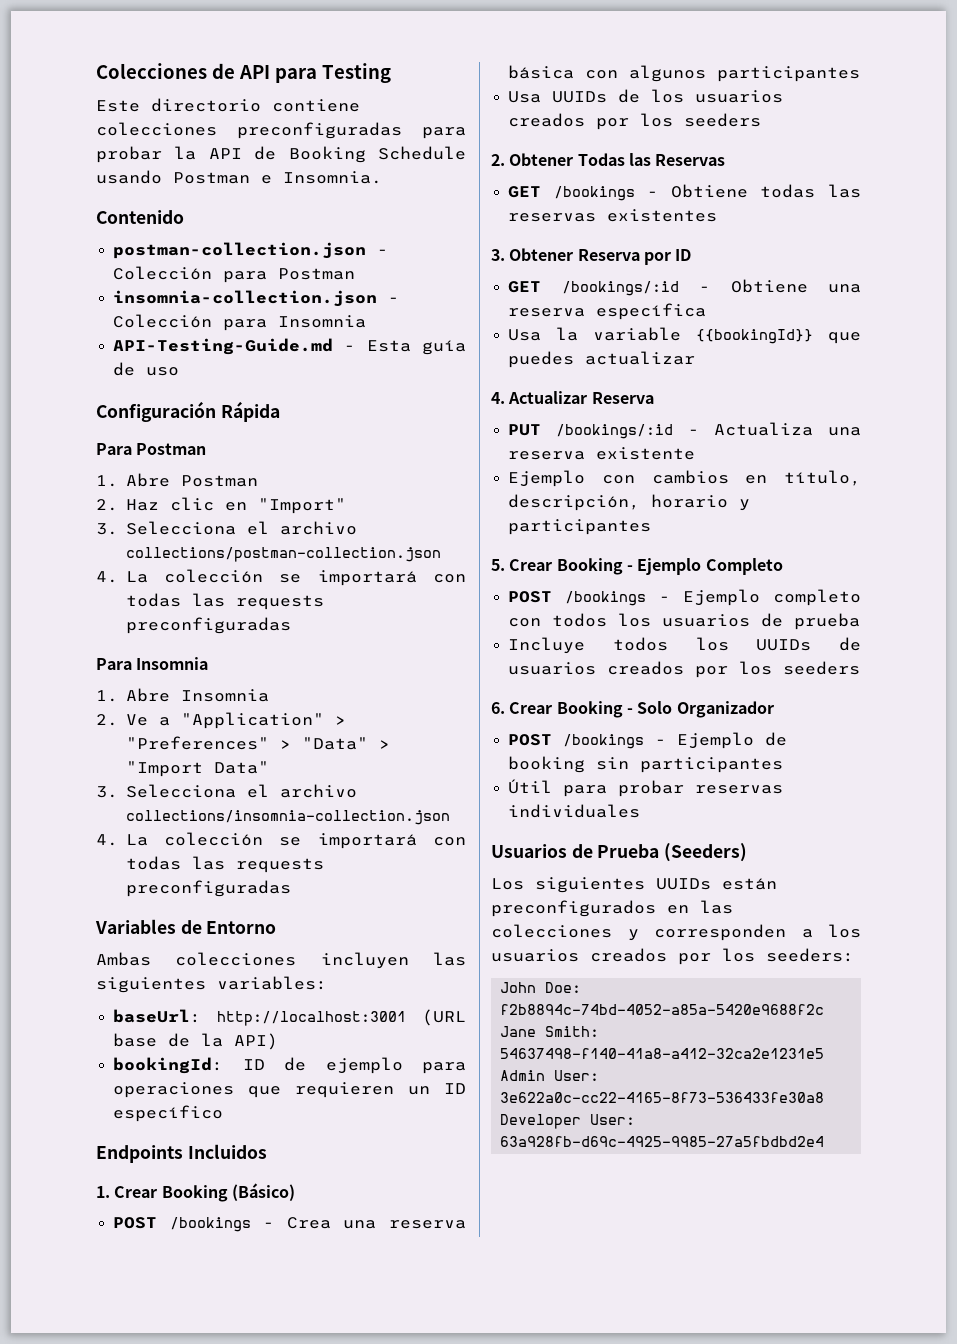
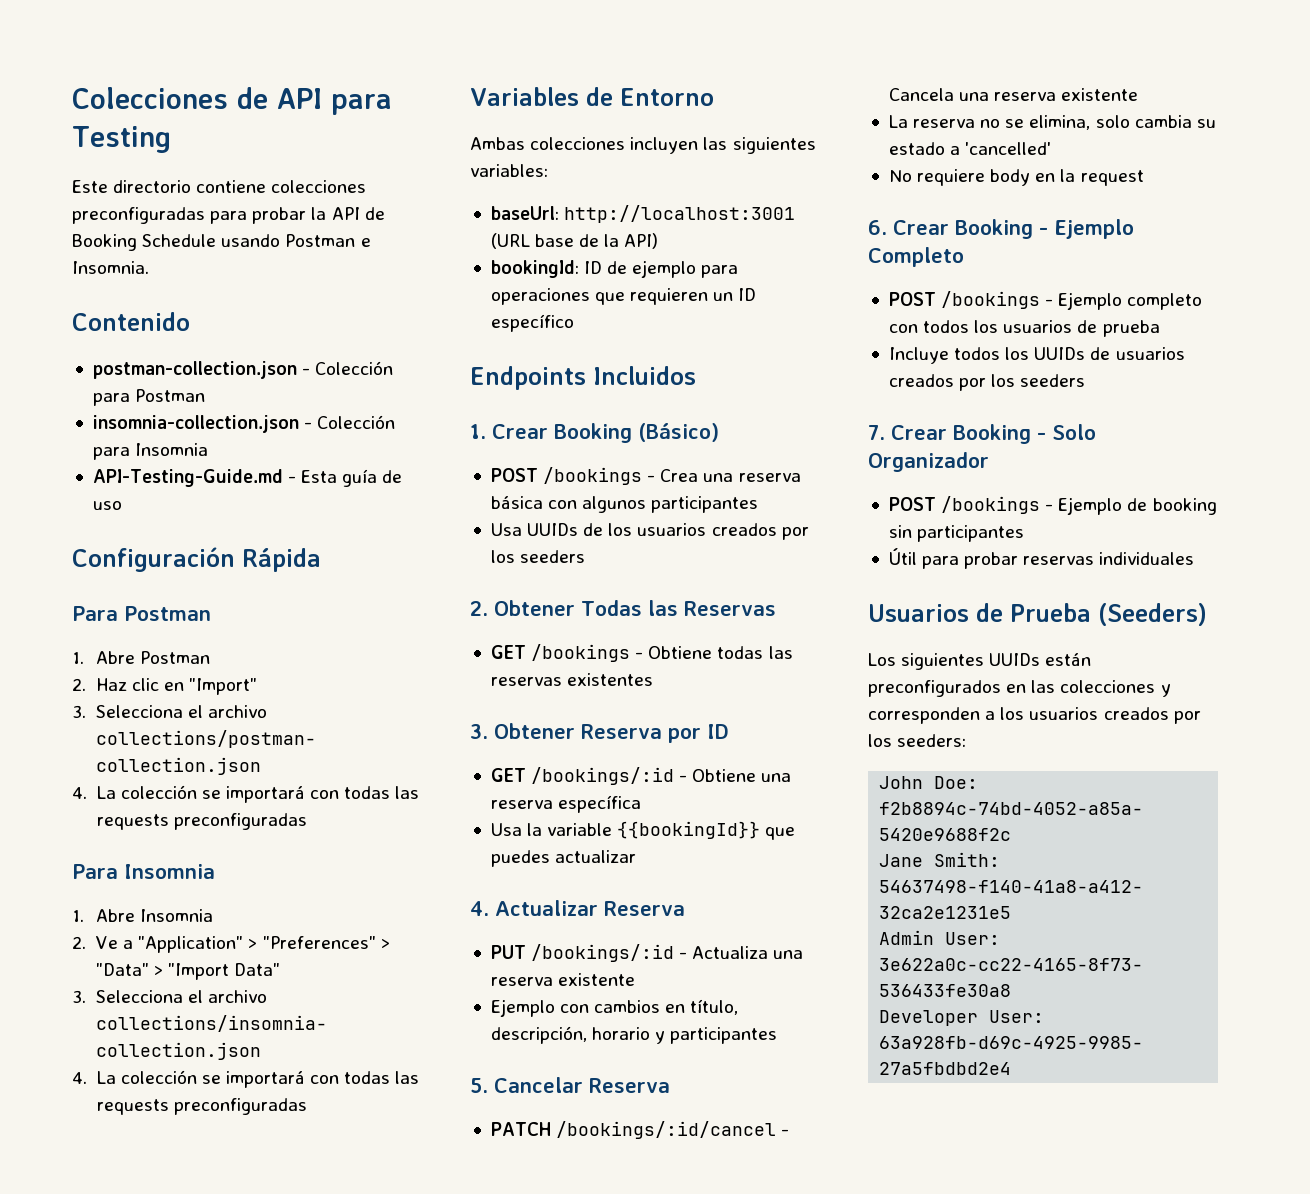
(505, 565) none -> [494,1077,670,1093] [490,1121,790,1139] [888,88,1139,101] [888,115,1216,130] [888,142,1052,155] [888,169,1144,186] [868,220,887,235] Cancelar Reserva // PATCH /bookings/:id/cancel - Cancela una reserva existente // La reserva no se elimina, solo cambia su estado a 'cancelled' // No requiere body en la request // 6.
[491,702,505,714] 6. -> [868,425,885,440] 7.

